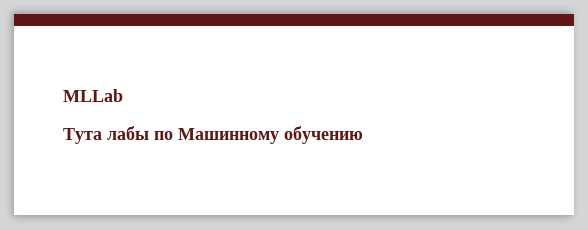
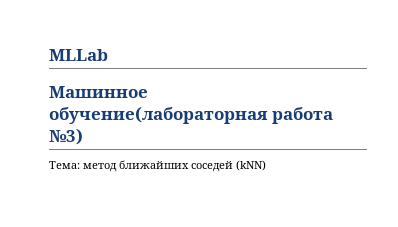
[63,126,363,144] Тута лабы по Машинному обучению -> [49,86,148,98] [49,106,333,124] [49,128,83,145] [49,160,266,172] Машинное обучение(лабораторная работа №3) // Тема: метод ближайших соседей (kNN)

